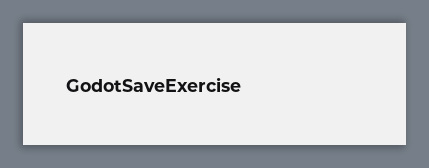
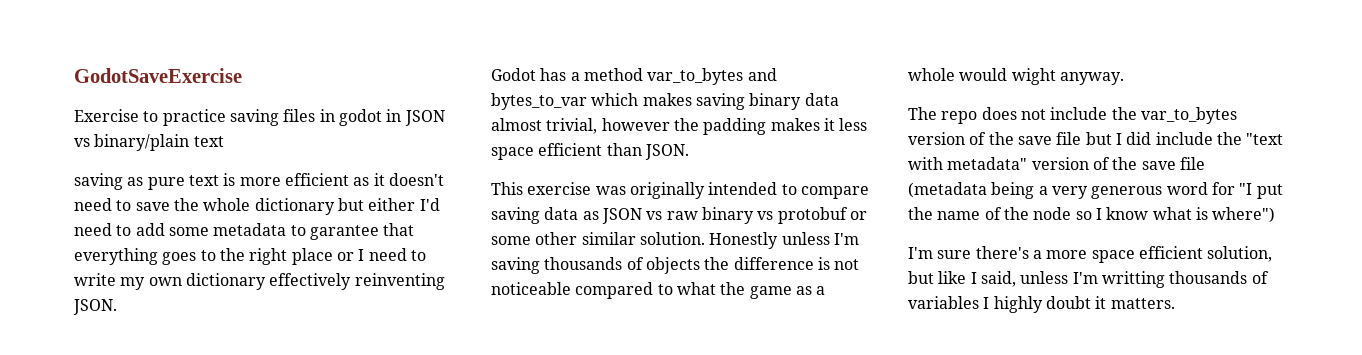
(241, 84) none -> [74,109,445,126] [74,134,224,151] [74,173,444,190] [74,198,440,215] [74,223,415,240] [74,248,426,265] [74,273,445,290] [73,299,117,315] [491,68,777,85] [491,93,839,110] [491,118,868,135] [491,143,689,160] [491,182,869,199] [491,207,867,224] [491,232,859,249] [491,257,860,274] [491,282,826,299] [908,68,1124,85] [908,107,1237,124] [908,132,1284,145] [908,157,1205,170] [908,182,1283,199] [908,207,1276,223] [908,246,1273,263] [908,271,1269,288] [908,296,1175,313] // Exercise to practice saving files in godot in JSON vs binary/plain text // saving as pure text is more efficient as it doesn't need to save the whole dictionary but either I'd need to add some metadata to garantee that everything goes to the right place or I need to write my own dictionary effectively reinventing JSON. // Godot has a method var_to_bytes and bytes_to_var which makes saving binary data almost trivial, however the padding makes it less space efficient than JSON. // This exercise was originally intended to compare saving data as JSON vs raw binary vs protobuf or some other similar solution. Honestly unless I'm saving thousands of objects the difference is not noticeable compared to what the game as a whole would wight anyway. // The repo does not include the var_to_bytes version of the save file but I did include the "text with metadata" version of the save file (metadata being a very generous word for "I put the name of the node so I know what is where") // I'm sure there's a more space efficient solution, but like I said, unless I'm writting thousands of variables I highly doubt it matters.

